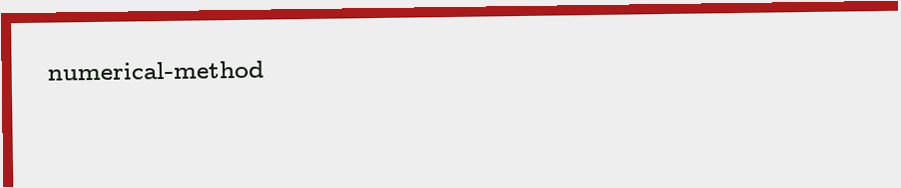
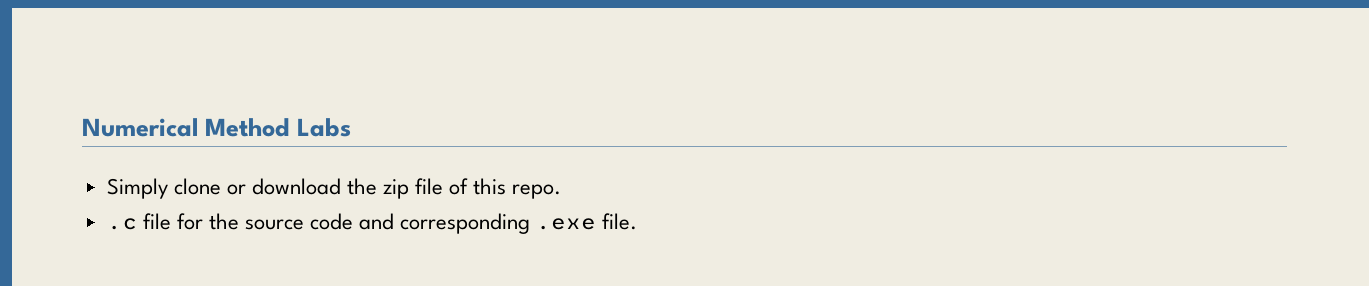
[47,60,264,81] numerical-method -> [82,118,352,137] [106,178,562,199] [106,213,638,234] Numerical Method Labs // Simply clone or download the zip file of this repo. // .c file for the source code and corresponding .exe file.

